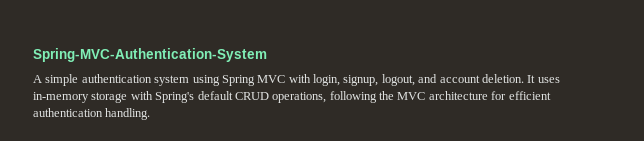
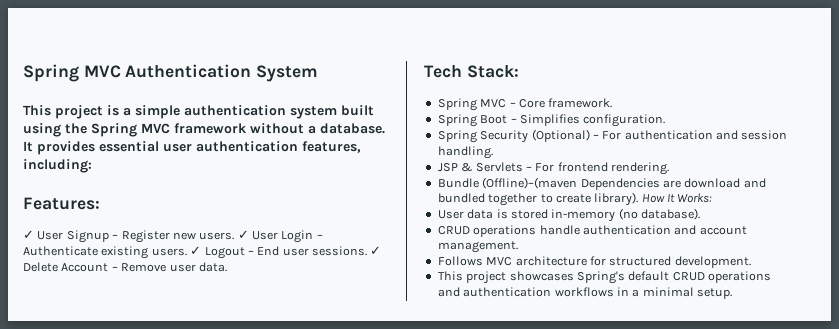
[33,48,267,62] [33,74,560,86] [33,91,551,103] [33,108,151,120] Spring-MVC-Authentication-System // A simple authentication system using Spring MVC with login, signup, logout, and account deletion. It uses in-memory storage with Spring's default CRUD operations, following the MVC architecture for efficient authentication handling. -> [23,64,319,82] [23,105,374,119] [23,123,385,137] [23,141,361,155] [23,159,92,173] [23,197,100,210] [23,230,323,243] [23,246,382,259] [23,262,227,272] [424,65,519,78] [437,98,613,111] [437,114,666,127] [437,129,788,143] [437,146,493,159] [437,162,669,175] [437,177,766,190] [437,192,713,206] [437,208,700,222] [437,225,747,237] [437,241,518,253] [437,256,751,268] [437,271,771,284] [437,287,732,299] Spring MVC Authentication System // This project is a simple authentication system built using the Spring MVC framework without a database. It provides essential user authentication features, including: // Features: // ✓ User Signup – Register new users. ✓ User Login – Authenticate existing users. ✓ Logout – End user sessions. ✓ Delete Account – Remove user data. // Tech Stack: // Spring MVC – Core framework. // Spring Boot – Simplifies configuration. // Spring Security (Optional) – For authentication and session handling. // JSP & Servlets – For frontend rendering. // Bundle (Offline)–(maven Dependencies are download and bundled together to create library). How It Works: // User data is stored in-memory (no database). // CRUD operations handle authentication and account management. // Follows MVC architecture for structured development. // This project showcases Spring's default CRUD operations and authentication workflows in a minimal setup.

